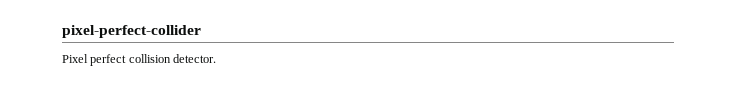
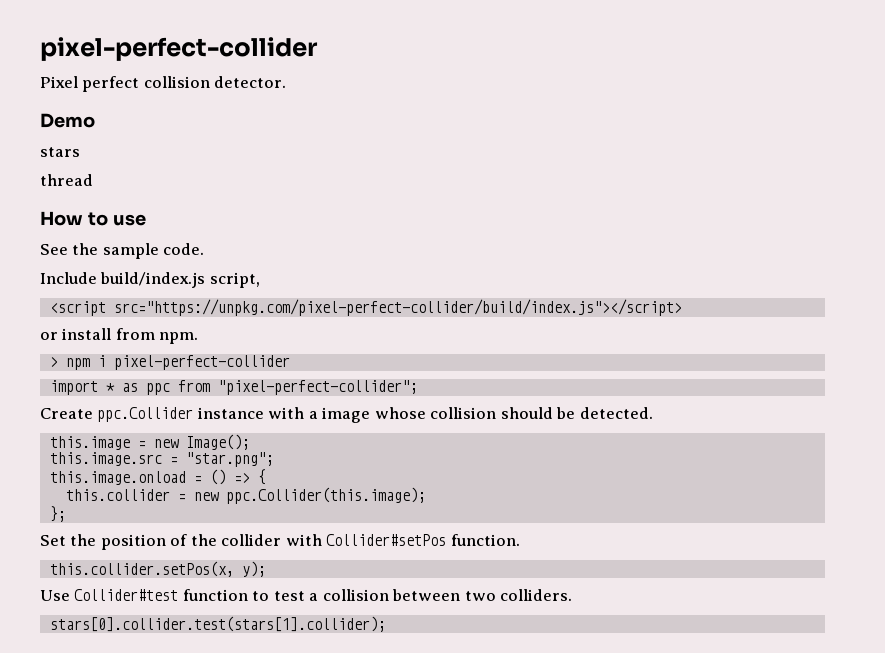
(217, 58) none -> [40,113,95,128] [40,147,80,157] [40,174,93,186] [40,211,146,226] [40,243,205,259] [40,272,260,288] [49,299,682,316] [40,328,199,344] [49,355,290,370] [49,380,418,395] [40,407,653,423] [49,434,250,450] [49,452,274,467] [49,469,266,485] [65,487,426,504] [49,506,66,522] [40,534,520,550] [49,561,266,577] [40,589,573,601] [49,616,386,632] // Demo // stars // thread // How to use // See the sample code. // Include build/index.js script, // <script src="https://unpkg.com/pixel-perfect-collider/build/index.js"></script> // or install from npm. // > npm i pixel-perfect-collider // import * as ppc from "pixel-perfect-collider"; // Create ppc.Collider instance with a image whose collision should be detected. // this.image = new Image(); // this.image.src = "star.png"; // this.image.onload = () => { // this.collider = new ppc.Collider(this.image); // }; // Set the position of the collider with Collider#setPos function. // this.collider.setPos(x, y); // Use Collider#test function to test a collision between two colliders. // stars[0].collider.test(stars[1].collider);

